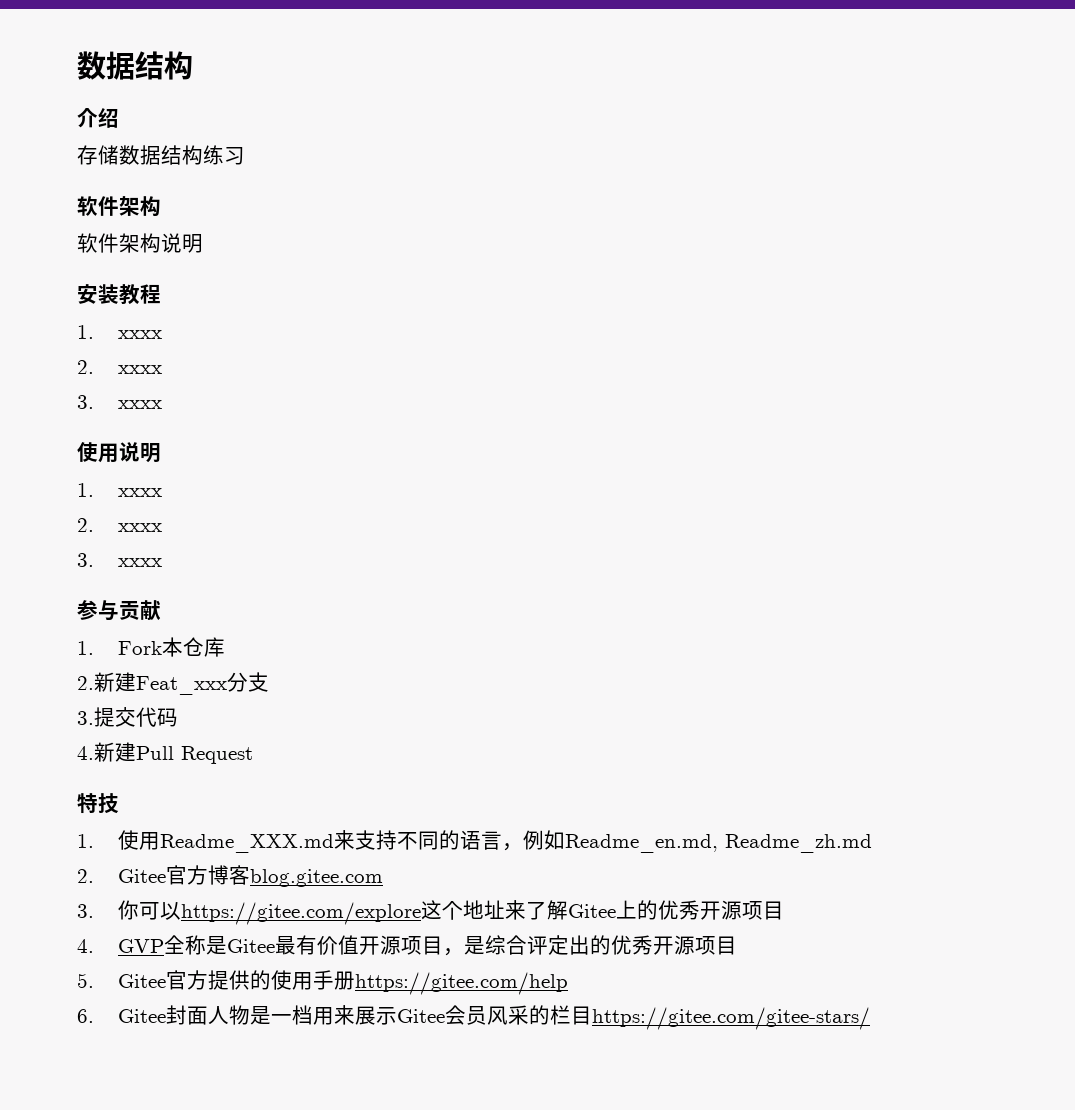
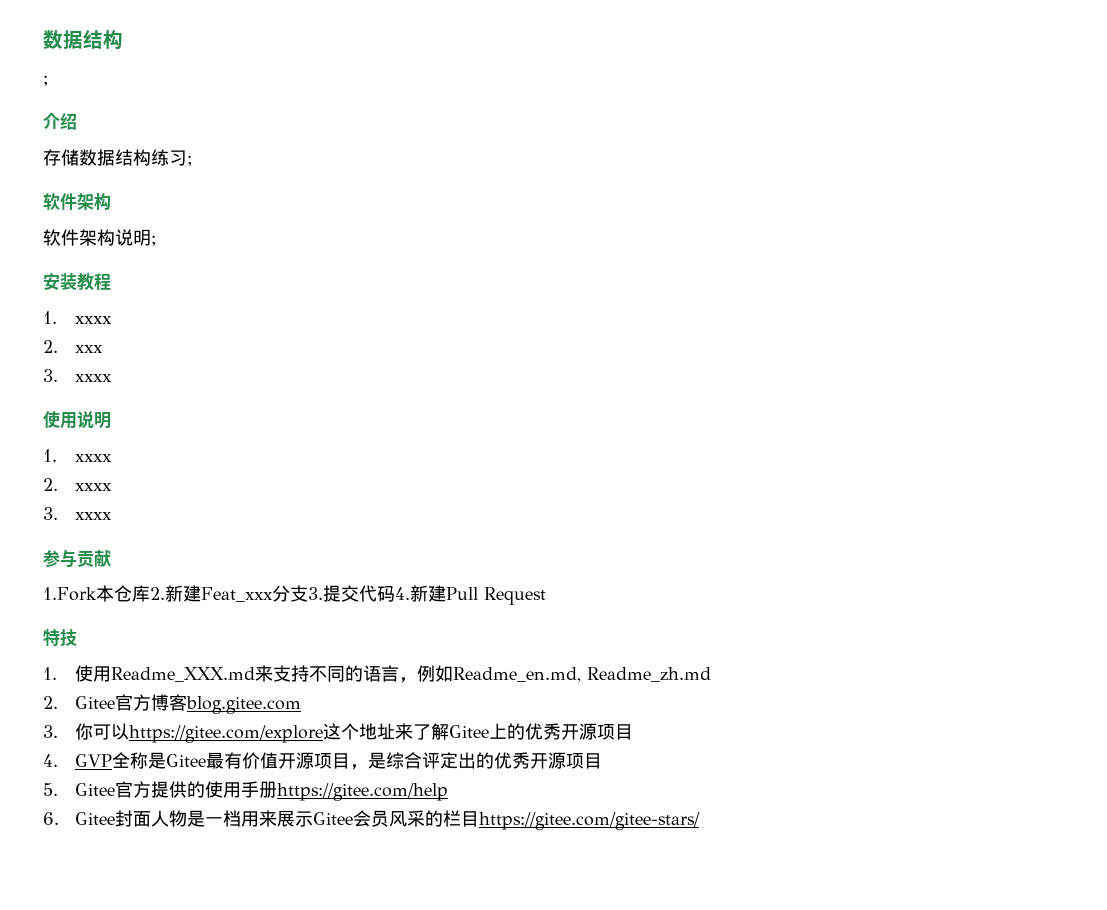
[77,51,193,80] 数据结构 -> [43,30,123,50] [43,75,49,86] 数据结构 // ;
(245, 156) none -> [187,155,193,166] ;
(203, 243) none -> [151,235,157,246] ;
[117,365,162,374] xxxx -> [74,345,103,353] xxx
[77,641,162,655] 1. Fork -> [43,587,97,601] 1.Fork
(225, 647) // -> (150, 593) none
(269, 682) // -> (308, 593) none
(178, 717) // -> (395, 594) none

